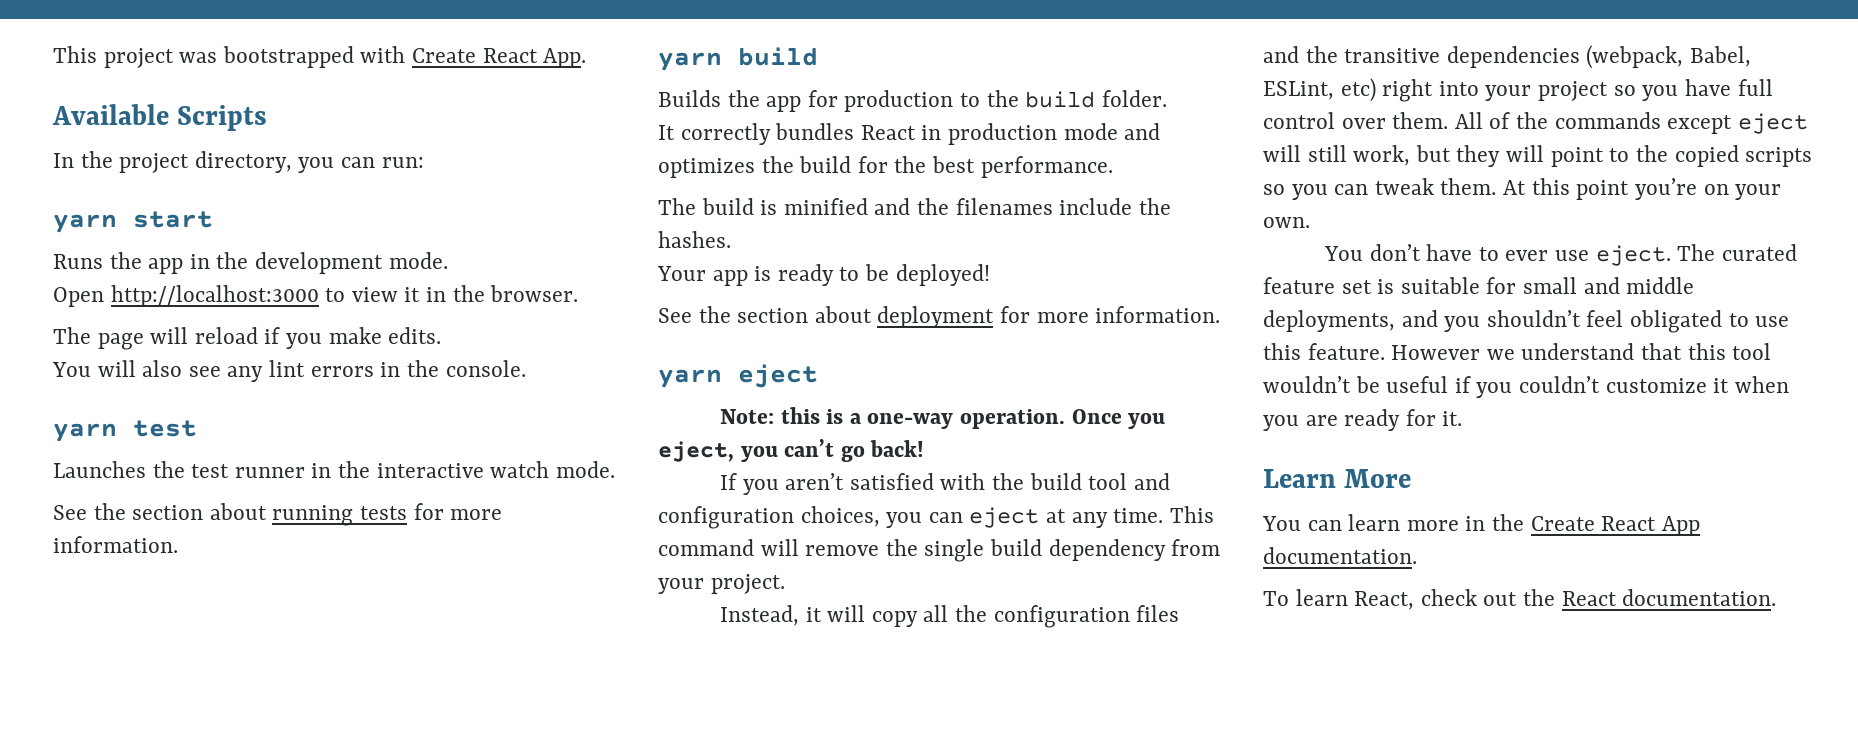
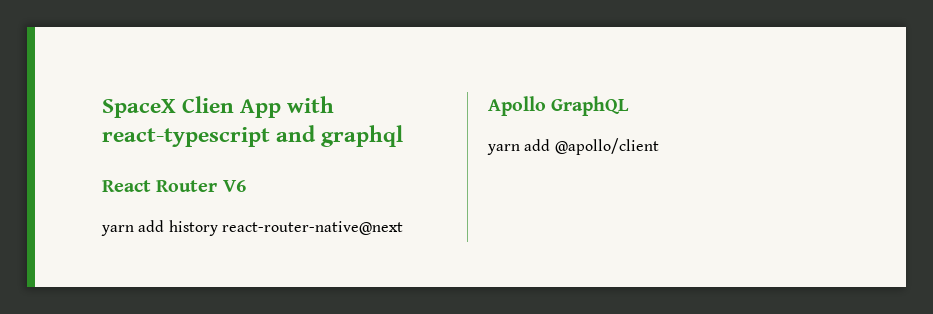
[53,46,587,68] [52,104,268,131] [53,151,424,173] [53,211,213,233] [53,252,448,274] [53,285,579,307] [53,327,442,350] [52,360,526,382] [53,420,197,442] [53,461,615,478] [53,503,503,526] [53,536,178,553] [658,47,818,71] [658,90,1167,112] [658,123,1161,145] [658,156,1113,178] [658,198,1171,215] [658,231,731,248] [657,264,990,286] [658,306,1221,328] [658,364,818,388] [719,407,1166,429] [658,439,925,462] [719,473,1170,495] [658,506,1214,529] [658,539,1221,562] [658,574,785,594] [719,605,1180,628] [1263,45,1752,69] [1263,78,1773,102] [1263,112,1808,134] [1263,145,1813,167] [1263,178,1782,200] [1263,217,1310,228] [1323,244,1797,266] [1263,277,1695,294] [1263,310,1790,333] [1263,343,1772,360] [1263,376,1789,398] [1263,409,1463,431] [1263,469,1412,488] [1262,514,1700,536] [1263,547,1417,564] [1263,589,1777,610] This project was bootstrapped with Create React App. // Available Scripts // In the project directory, you can run: // yarn start // Runs the app in the development mode. // Open http://localhost:3000 to view it in the browser. // The page will reload if you make edits. // You will also see any lint errors in the console. // yarn test // Launches the test runner in the interactive watch mode. // See the section about running tests for more information. // yarn build // Builds the app for production to the build folder. // It correctly bundles React in production mode and optimizes the build for the best performance. // The build is minified and the filenames include the hashes. // Your app is ready to be deployed! // See the section about deployment for more information. // yarn eject // Note: this is a one-way operation. Once you eject, you can’t go back! // If you aren’t satisfied with the build tool and configuration choices, you can eject at any time. This command will remove the single build dependency from your project. // Instead, it will copy all the configuration files and the transitive dependencies (webpack, Babel, ESLint, etc) right into your project so you have full control over them. All of the commands except eject will still work, but they will point to the copied scripts so you can tweak them. At this point you’re on your own. // You don’t have to ever use eject. The curated feature set is suitable for small and middle deployments, and you shouldn’t feel obligated to use this feature. However we understand that this tool wouldn’t be useful if you couldn’t customize it when you are ready for it. // Learn More // You can learn more in the Create React App documentation. // To learn React, check out the React documentation. -> [102,96,335,118] [102,125,404,147] [102,180,246,192] [101,220,403,236] [488,96,630,116] [487,138,659,155] SpaceX Clien App with react-typescript and graphql // React Router V6 // yarn add history react-router-native@next // Apollo GraphQL // yarn add @apollo/client

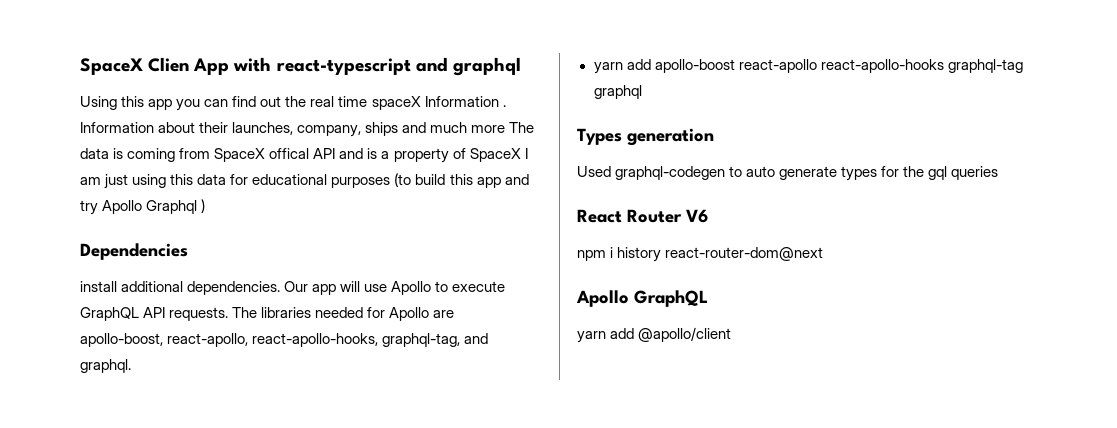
(404, 136) none -> [80,96,506,111] [80,122,535,137] [80,148,528,163] [80,173,529,189] [80,199,206,215] [80,243,188,260] [80,281,506,295] [80,307,455,321] [80,333,489,347] [80,359,131,373] [593,59,1023,74] [593,85,642,99] [577,128,714,146] [577,166,999,181] // Using this app you can find out the real time spaceX Information . Information about their launches, company, ships and much more The data is coming from SpaceX offical API and is a property of SpaceX I am just using this data for educational purposes (to build this app and try Apollo Graphql ) // Dependencies // install additional dependencies. Our app will use Apollo to execute GraphQL API requests. The libraries needed for Apollo are apollo-boost, react-apollo, react-apollo-hooks, graphql-tag, and graphql. // yarn add apollo-boost react-apollo react-apollo-hooks graphql-tag graphql // Types generation // Used graphql-codegen to auto generate types for the gql queries
[101,220,403,236] yarn add history react-router-native@next -> [577,247,824,262] npm i history react-router-dom@next

